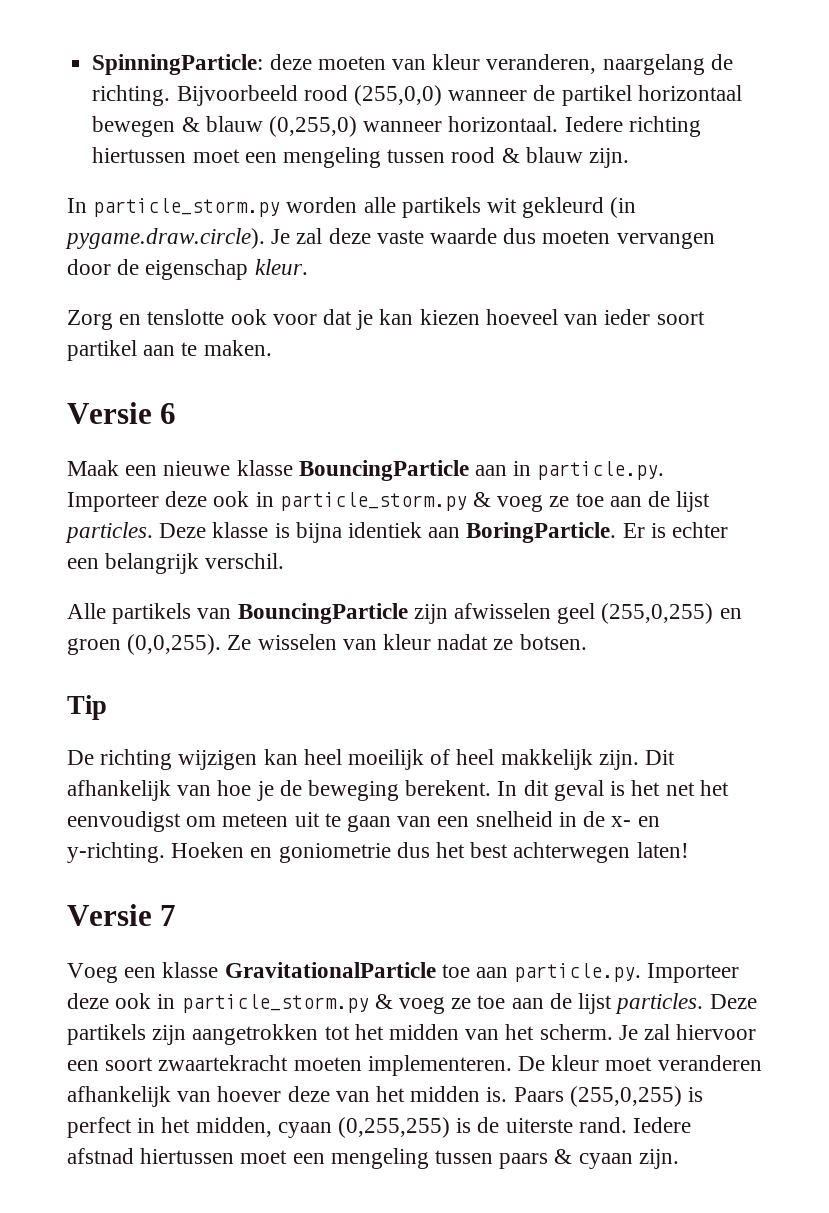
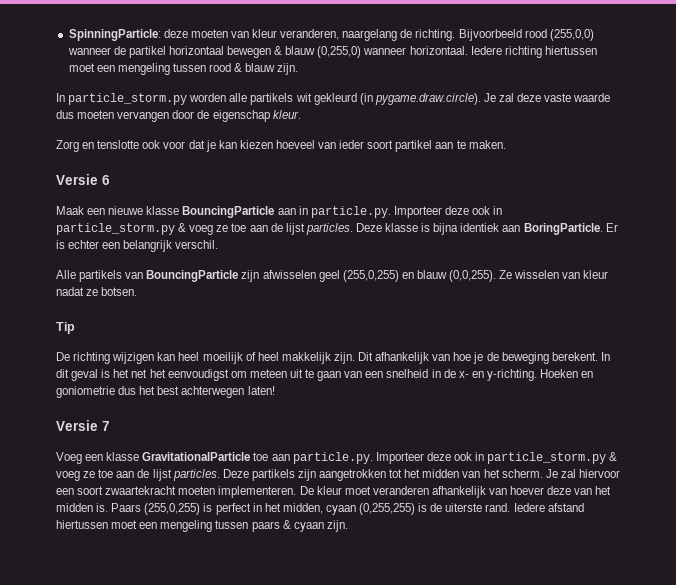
[67,638,121,655] groen -> [416,270,447,279] blauw
[67,1148,134,1164] afstnad -> [547,503,584,512] afstand

